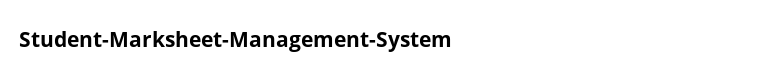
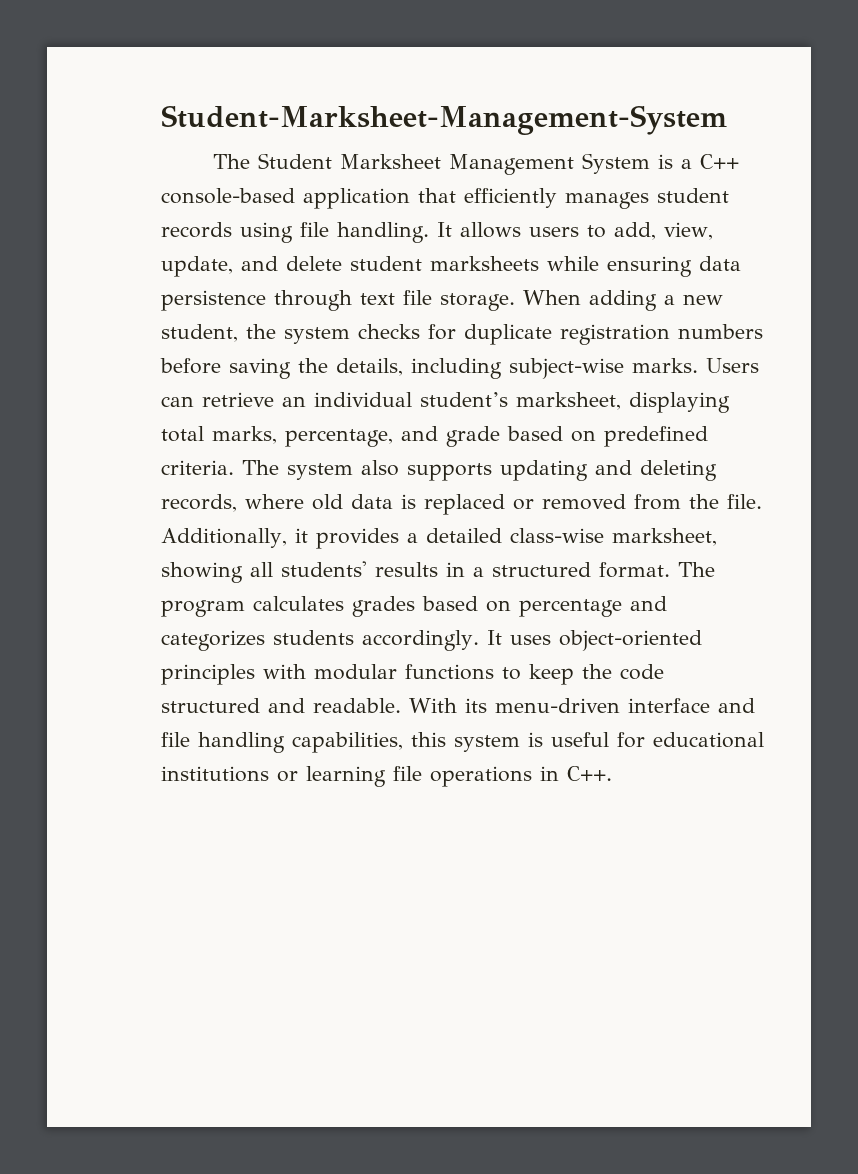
(452, 41) none -> [213,153,740,175] [161,188,729,209] [161,222,713,243] [161,256,741,277] [161,290,723,311] [161,324,763,345] [160,358,759,379] [161,392,730,413] [161,426,708,447] [161,460,717,481] [161,494,762,515] [161,528,717,549] [161,561,715,583] [161,596,667,617] [161,630,702,651] [161,664,664,685] [161,698,755,713] [161,732,764,753] [161,766,612,787] // The Student Marksheet Management System is a C++ console-based application that efficiently manages student records using file handling. It allows users to add, view, update, and delete student marksheets while ensuring data persistence through text file storage. When adding a new student, the system checks for duplicate registration numbers before saving the details, including subject-wise marks. Users can retrieve an individual student’s marksheet, displaying total marks, percentage, and grade based on predefined criteria. The system also supports updating and deleting records, where old data is replaced or removed from the file. Additionally, it provides a detailed class-wise marksheet, showing all students' results in a structured format. The program calculates grades based on percentage and categorizes students accordingly. It uses object-oriented principles with modular functions to keep the code structured and readable. With its menu-driven interface and file handling capabilities, this system is useful for educational institutions or learning file operations in C++.

